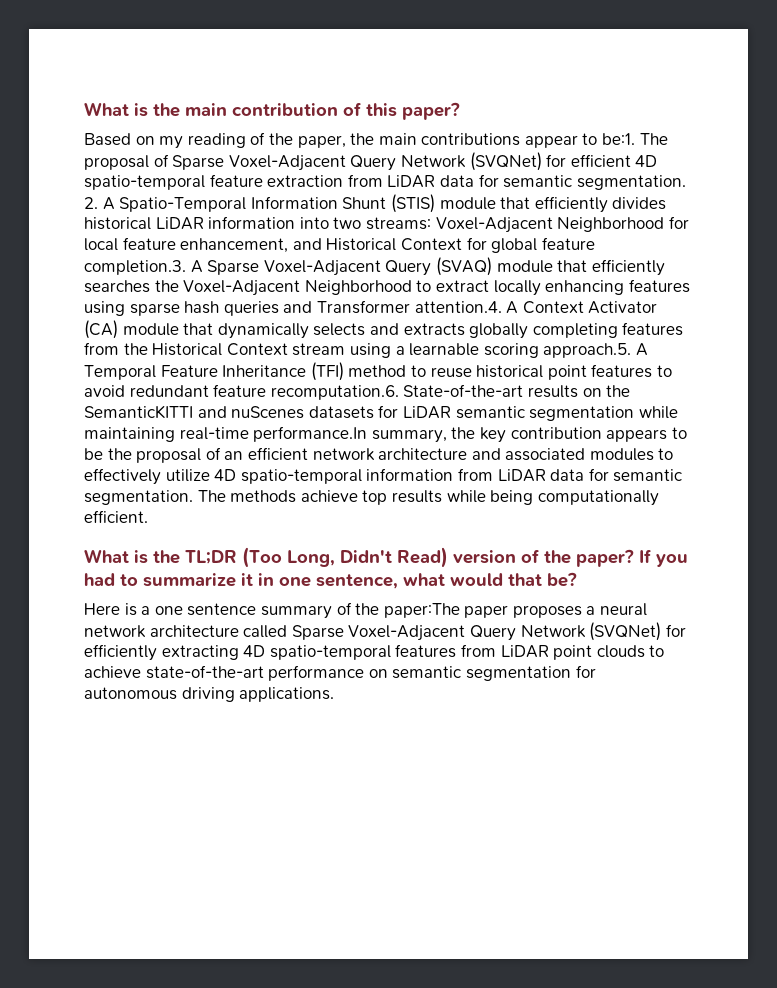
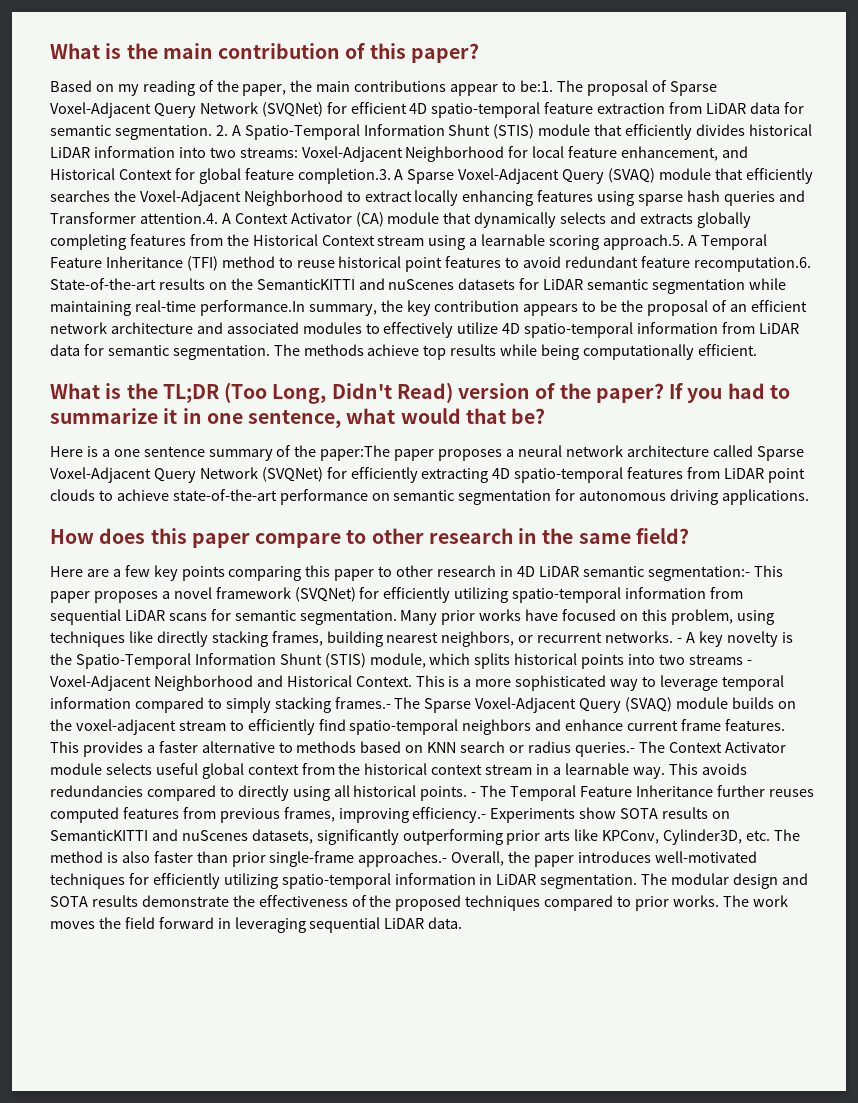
(335, 694) none -> [50,528,689,548] [50,565,783,581] [50,587,744,603] [50,609,774,625] [50,631,793,647] [50,653,752,669] [50,675,784,691] [50,697,796,713] [50,719,785,735] [50,741,786,757] [50,763,747,779] [50,785,814,801] [50,807,731,823] [50,829,800,845] [50,851,757,867] [50,873,808,889] [50,895,788,911] [50,917,463,933] // How does this paper compare to other research in the same field? // Here are a few key points comparing this paper to other research in 4D LiDAR semantic segmentation:- This paper proposes a novel framework (SVQNet) for efficiently utilizing spatio-temporal information from sequential LiDAR scans for semantic segmentation. Many prior works have focused on this problem, using techniques like directly stacking frames, building nearest neighbors, or recurrent networks. - A key novelty is the Spatio-Temporal Information Shunt (STIS) module, which splits historical points into two streams - Voxel-Adjacent Neighborhood and Historical Context. This is a more sophisticated way to leverage temporal information compared to simply stacking frames.- The Sparse Voxel-Adjacent Query (SVAQ) module builds on the voxel-adjacent stream to efficiently find spatio-temporal neighbors and enhance current frame features. This provides a faster alternative to methods based on KNN search or radius queries.- The Context Activator module selects useful global context from the historical context stream in a learnable way. This avoids redundancies compared to directly using all historical points. - The Temporal Feature Inheritance further reuses computed features from previous frames, improving efficiency.- Experiments show SOTA results on SemanticKITTI and nuScenes datasets, significantly outperforming prior arts like KPConv, Cylinder3D, etc. The method is also faster than prior single-frame approaches.- Overall, the paper introduces well-motivated techniques for efficiently utilizing spatio-temporal information in LiDAR segmentation. The modular design and SOTA results demonstrate the effectiveness of the proposed techniques compared to prior works. The work moves the field forward in leveraging sequential LiDAR data.

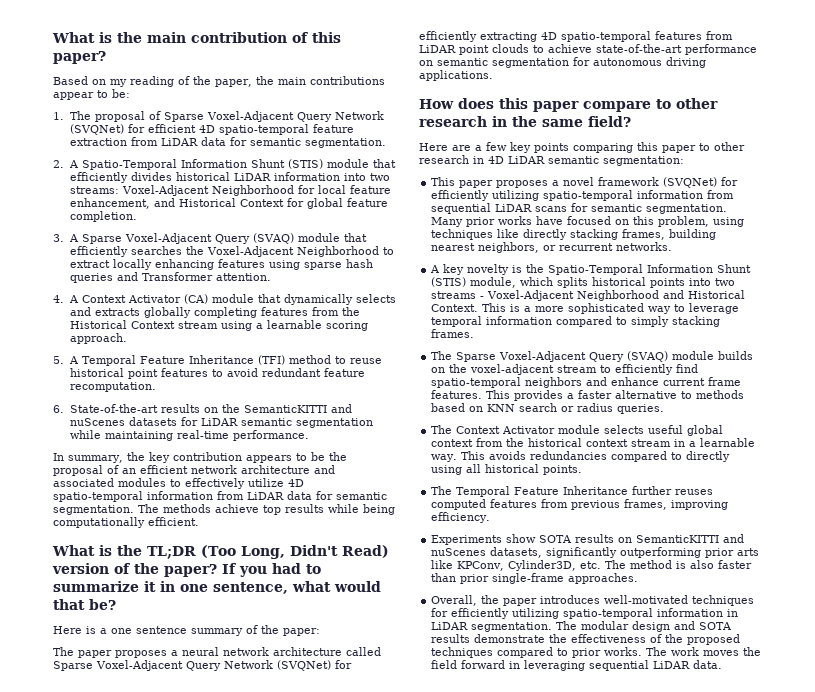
[519,80,553,92] be:1. -> [112,89,130,98] [53,112,64,120] be: // 1.
(212, 132) none -> (386, 143) //
[297,168,391,184] completion.3. -> [69,211,137,222] [53,234,64,242] completion. // 3.
[139,213,218,224] attention.4. -> [215,273,271,281] [53,295,64,303] attention. // 4.
[603,234,685,250] approach.5. -> [69,333,127,344] [53,356,64,364] approach. // 5.
[693,257,811,272] recomputation.6. -> [69,382,156,392] [53,405,64,413] recomputation. // 6.
[199,300,305,316] performance.In -> [232,430,309,441] [53,453,64,461] performance. // In
[320,445,391,461] paper:The -> [283,628,320,636] [53,647,74,656] paper: // The
[647,566,750,581] segmentation:- -> [603,156,684,166] segmentation: //
[677,638,683,643] - -> (673, 246) //
[334,697,391,709] frames.- -> [431,329,475,338] frames. //
[574,742,635,757] queries.- -> [617,404,665,414] queries. //
[471,792,477,797] - -> (583, 470) //
[412,807,487,823] efficiency.- -> [431,512,491,523] efficiency. //
[358,851,448,867] approaches.- -> [568,573,639,584] approaches. //

